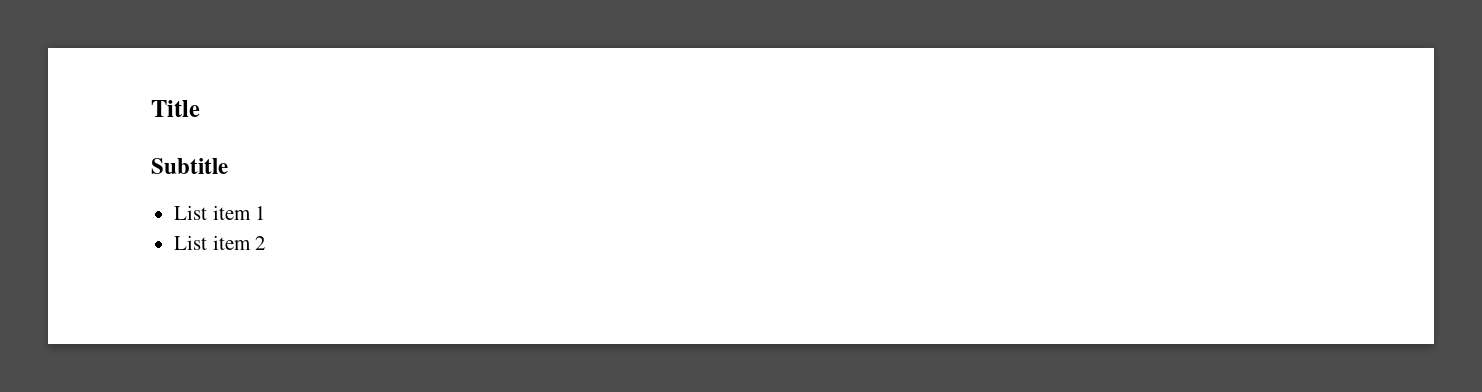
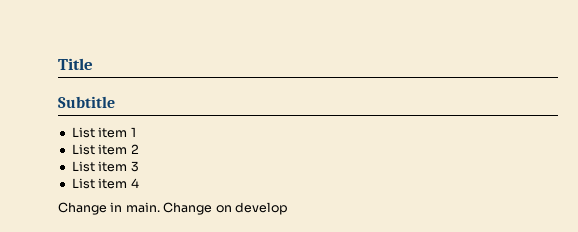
(267, 243) none -> [71,161,139,172] [71,178,139,189] [58,202,288,215] // List item 3 // List item 4 // Change in main. Change on develop

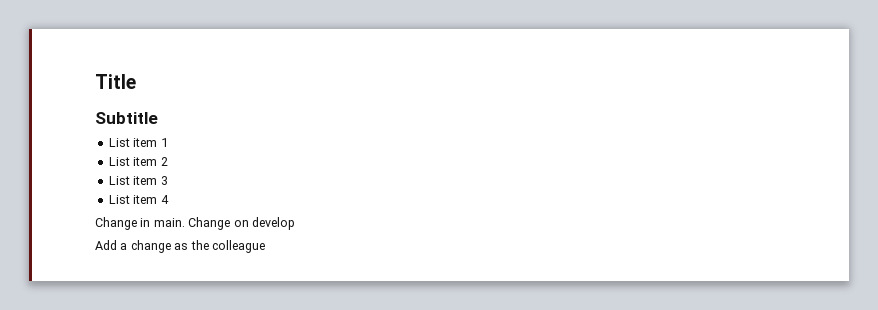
(288, 208) none -> [95,240,265,253] // Add a change as the colleague

